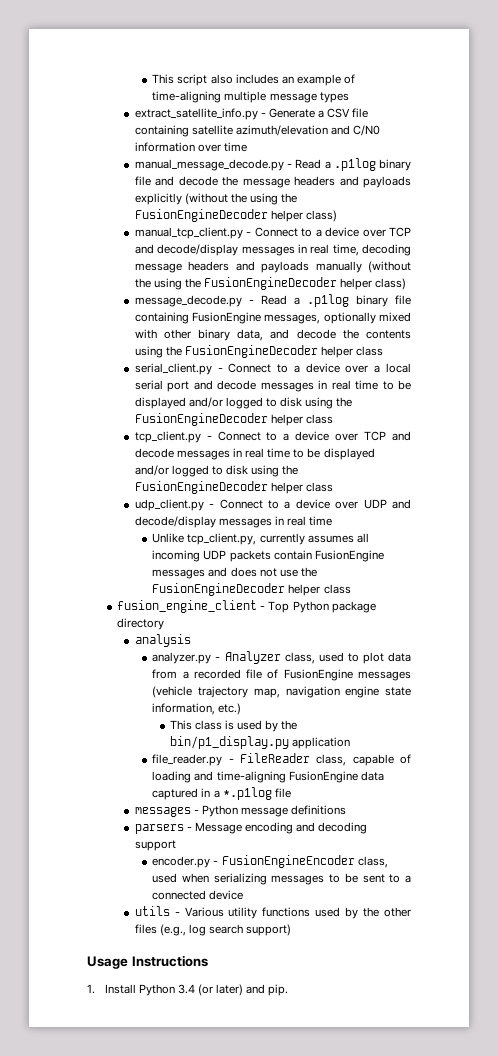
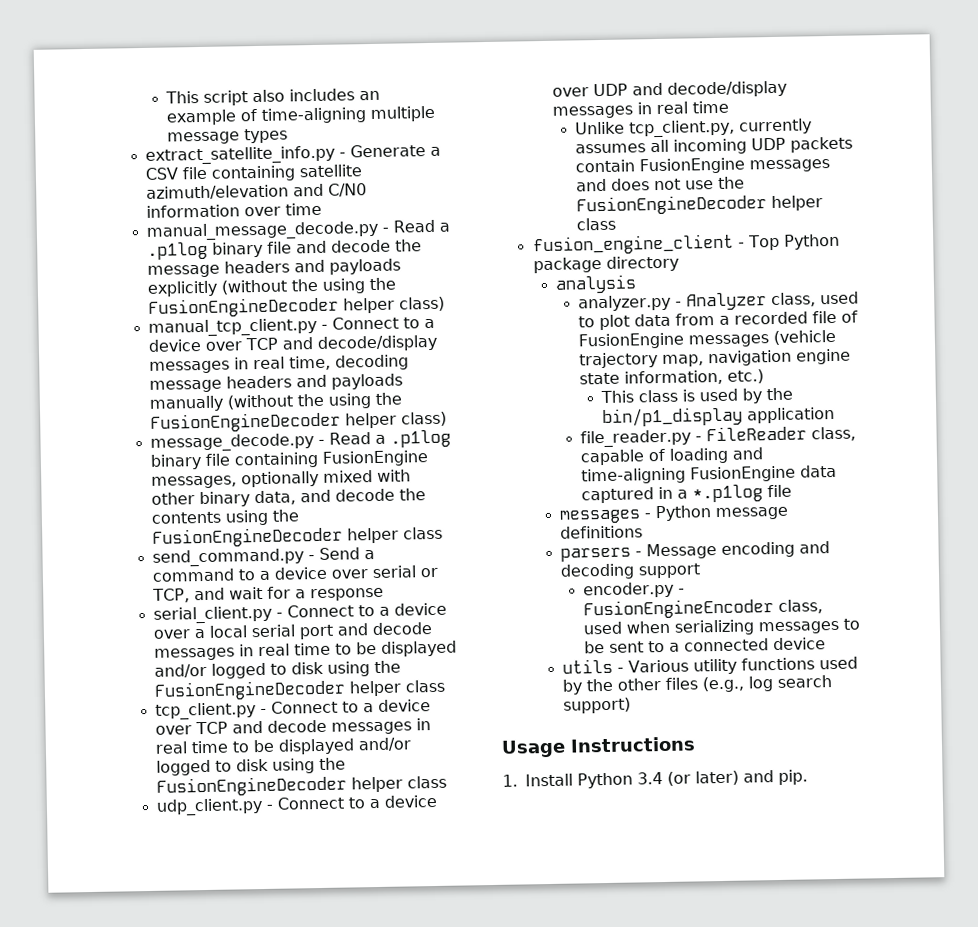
(384, 351) none -> [151,547,375,567] [151,565,438,582] [151,586,384,603] // send_command.py - Send a command to a device over serial or TCP, and wait for a response
[169,736,289,749] bin/p1_display.py -> [602,406,744,428] bin/p1_display

